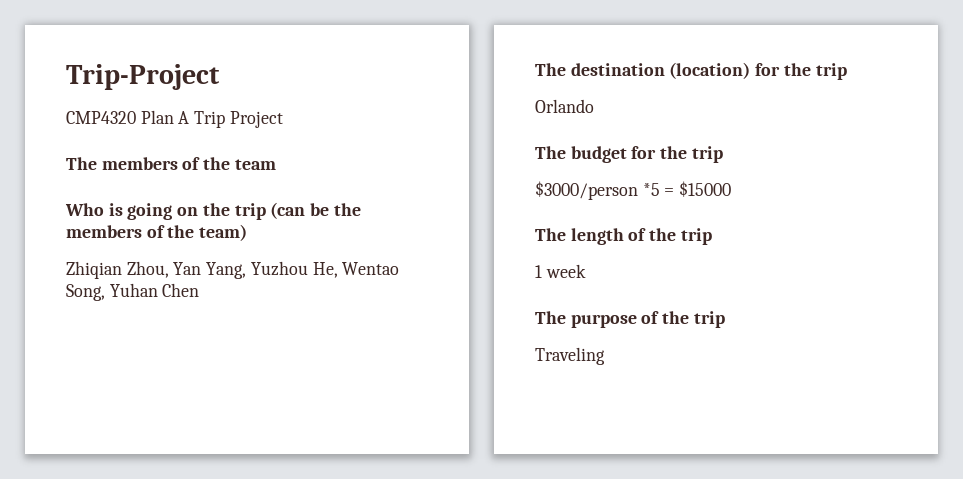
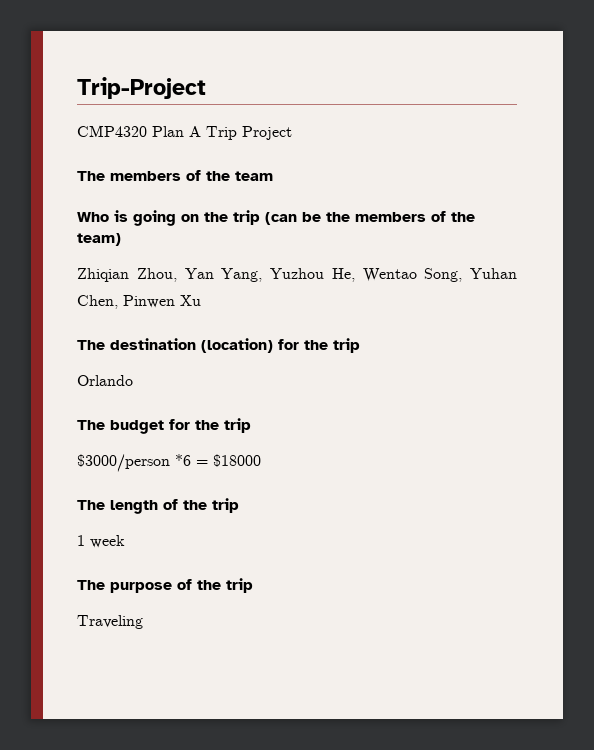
[162,283,200,297] Chen -> [77,295,201,309] Chen, Pinwen Xu
[642,181,732,197] *5 = $15000 -> [175,454,261,467] *6 = $18000

